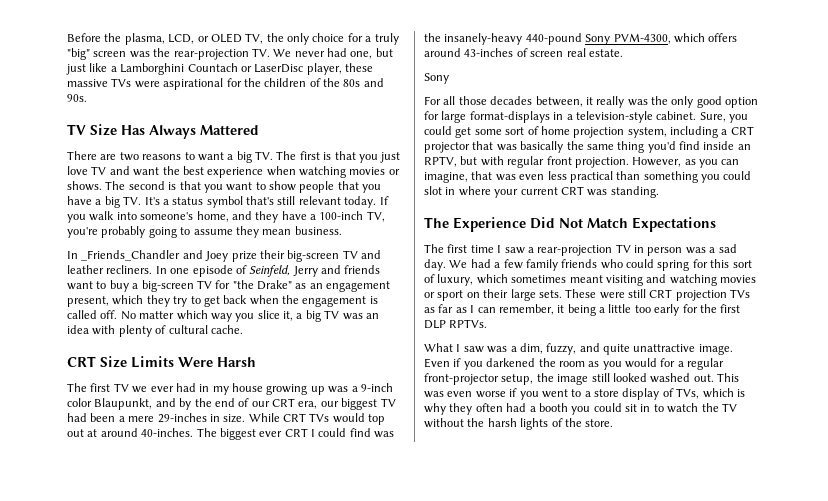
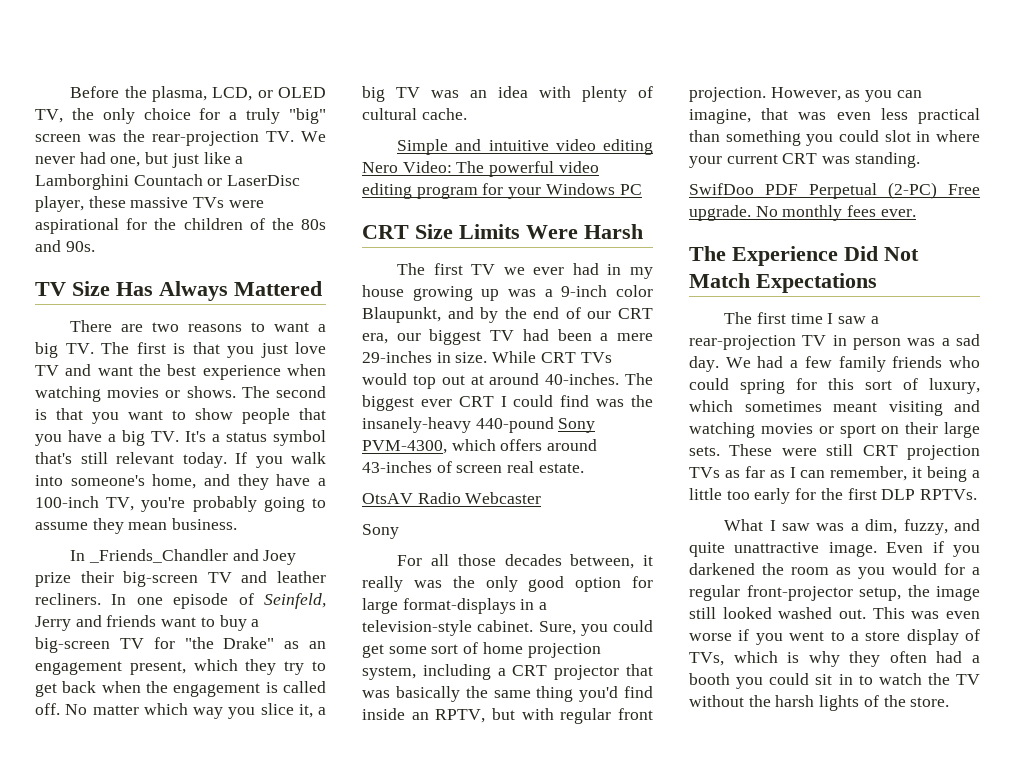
(243, 329) none -> [397,139,653,155] [362,161,599,177] [362,183,642,199] // Simple and intuitive video editing Nero Video: The powerful video editing program for your Windows PC
(623, 53) none -> [362,492,542,504] // OtsAV Radio Webcaster
(659, 192) none -> [689,182,980,199] [689,205,916,221] // SwifDoo PDF Perpetual (2-PC) Free upgrade. No monthly fees ever.

